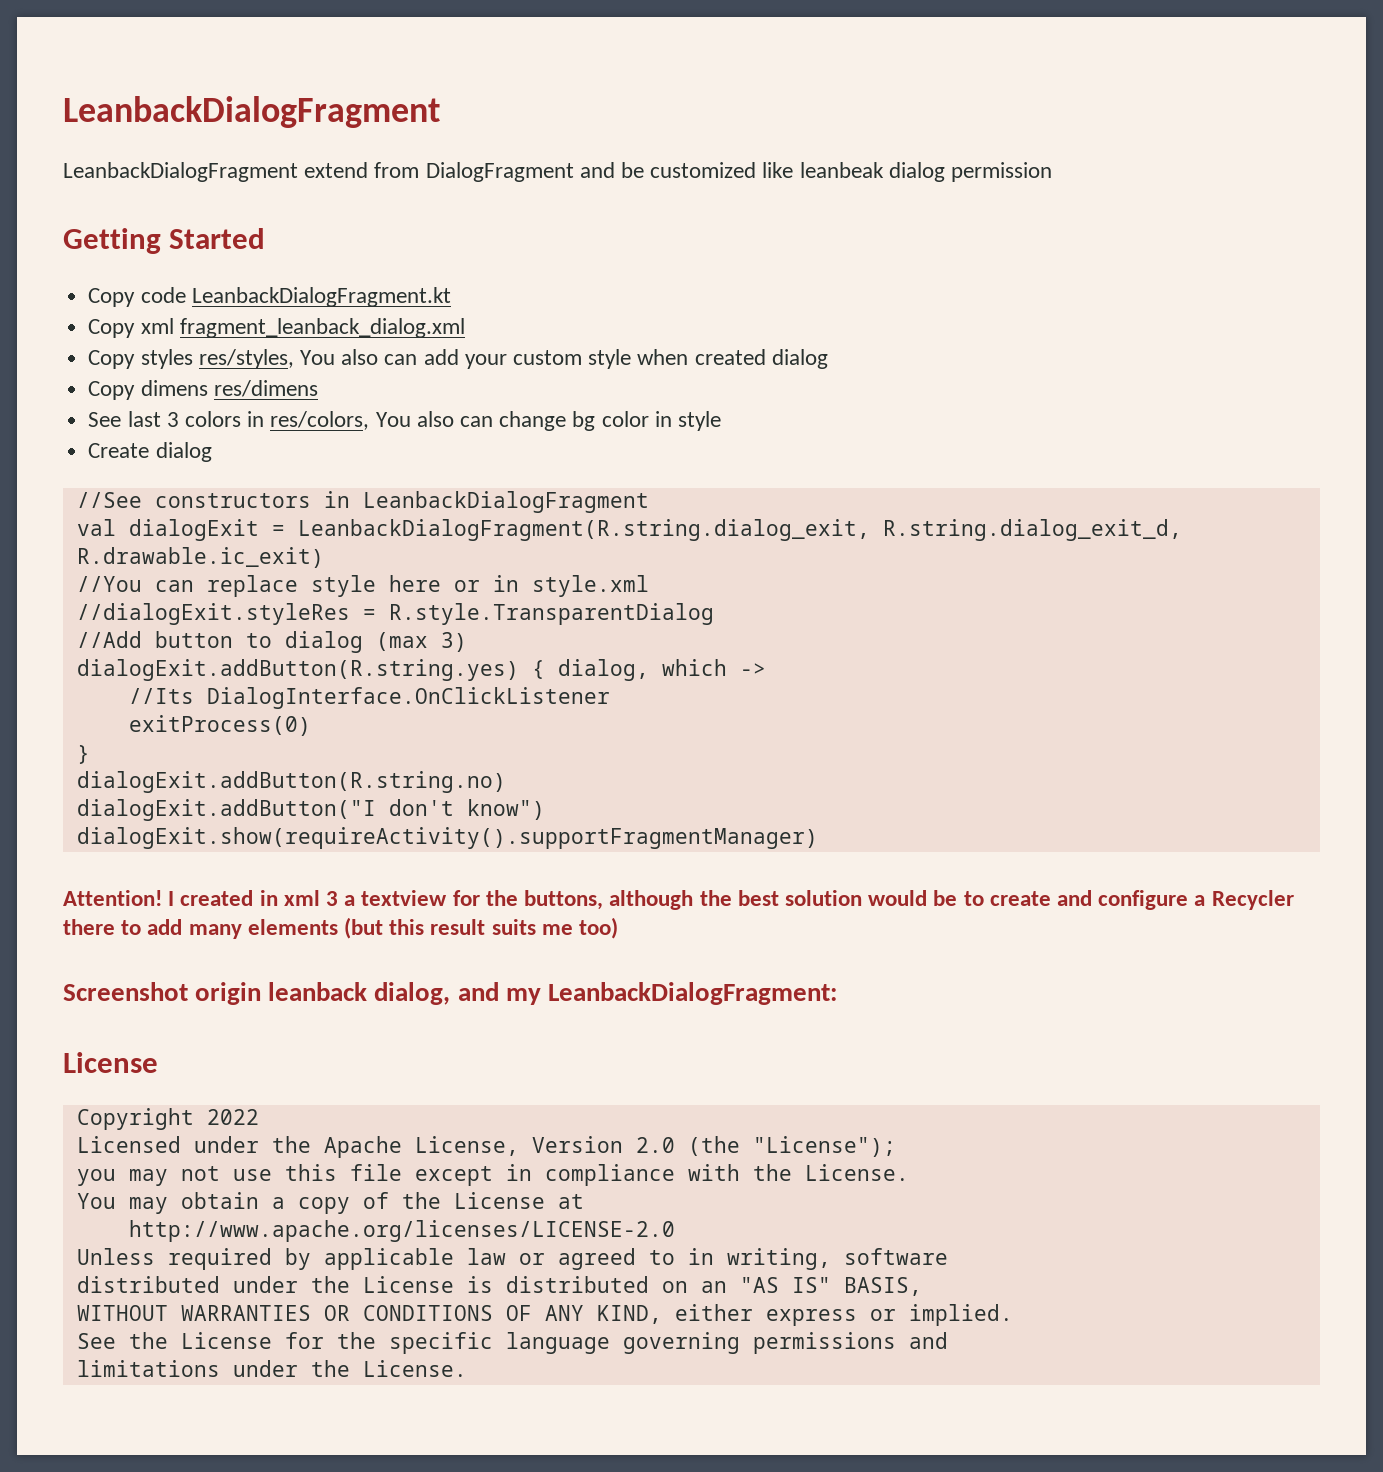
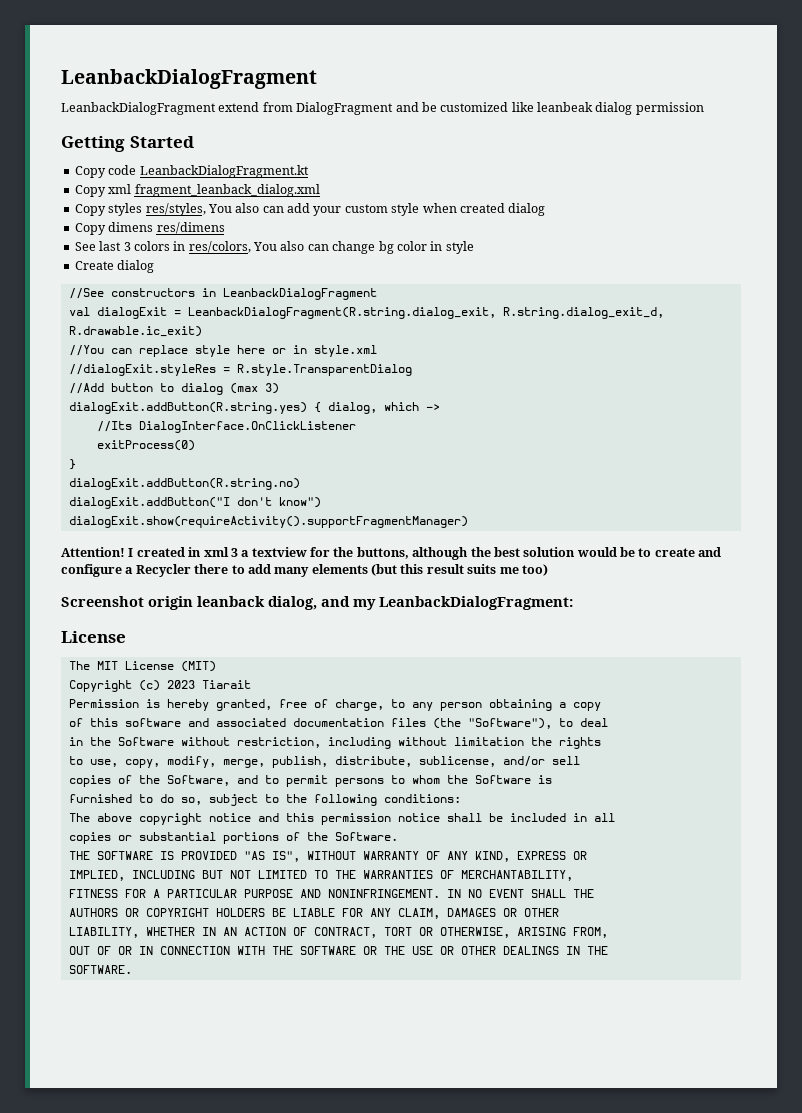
[76,1108,259,1130] [76,1136,896,1158] [76,1164,909,1186] [76,1192,584,1214] [128,1220,675,1242] [76,1248,948,1270] [76,1276,922,1296] [76,1304,1013,1326] [76,1332,948,1354] [76,1360,467,1377] Copyright 2022 // Licensed under the Apache License, Version 2.0 (the "License"); // you may not use this file except in compliance with the License. // You may obtain a copy of the License at // http://www.apache.org/licenses/LICENSE-2.0 // Unless required by applicable law or agreed to in writing, software // distributed under the License is distributed on an "AS IS" BASIS, // WITHOUT WARRANTIES OR CONDITIONS OF ANY KIND, either express or implied. // See the License for the specific language governing permissions and // limitations under the License. -> [68,661,216,672] [68,680,251,692] [68,699,601,711] [68,718,608,729] [68,737,601,749] [68,756,580,768] [68,775,552,787] [68,794,461,806] [68,813,615,825] [68,832,398,844] [68,851,587,862] [68,870,573,881] [68,889,594,898] [68,908,559,919] [68,927,608,938] [68,946,608,955] [68,965,132,974] The MIT License (MIT) // Copyright (c) 2023 Tiarait // Permission is hereby granted, free of charge, to any person obtaining a copy // of this software and associated documentation files (the "Software"), to deal // in the Software without restriction, including without limitation the rights // to use, copy, modify, merge, publish, distribute, sublicense, and/or sell // copies of the Software, and to permit persons to whom the Software is // furnished to do so, subject to the following conditions: // The above copyright notice and this permission notice shall be included in all // copies or substantial portions of the Software. // THE SOFTWARE IS PROVIDED "AS IS", WITHOUT WARRANTY OF ANY KIND, EXPRESS OR // IMPLIED, INCLUDING BUT NOT LIMITED TO THE WARRANTIES OF MERCHANTABILITY, // FITNESS FOR A PARTICULAR PURPOSE AND NONINFRINGEMENT. IN NO EVENT SHALL THE // AUTHORS OR COPYRIGHT HOLDERS BE LIABLE FOR ANY CLAIM, DAMAGES OR OTHER // LIABILITY, WHETHER IN AN ACTION OF CONTRACT, TORT OR OTHERWISE, ARISING FROM, // OUT OF OR IN CONNECTION WITH THE SOFTWARE OR THE USE OR OTHER DEALINGS IN THE // SOFTWARE.

